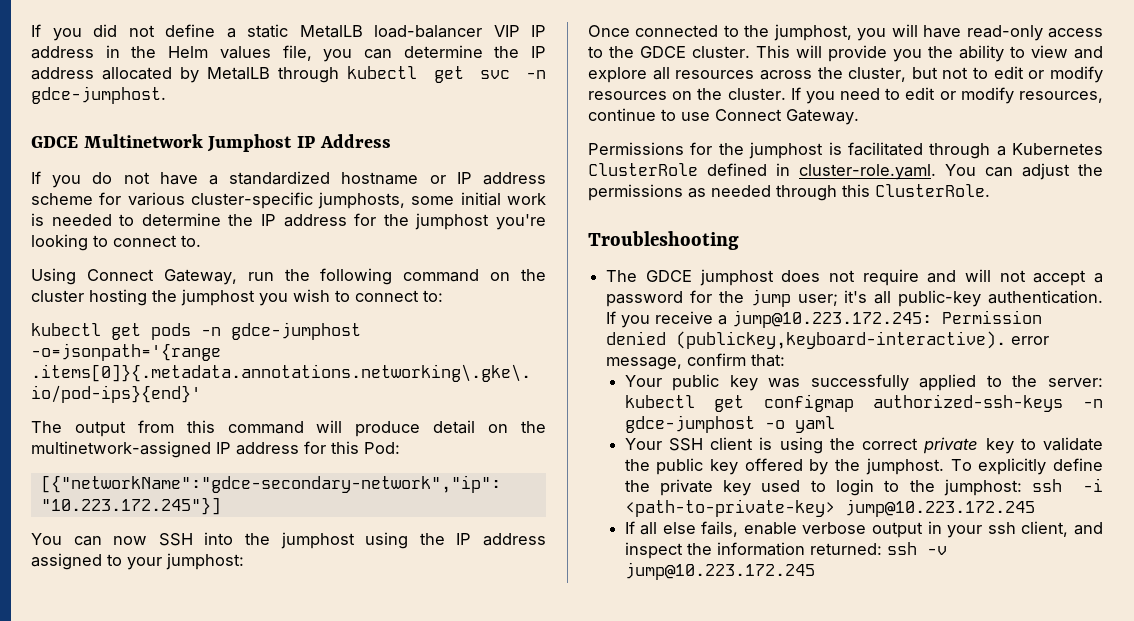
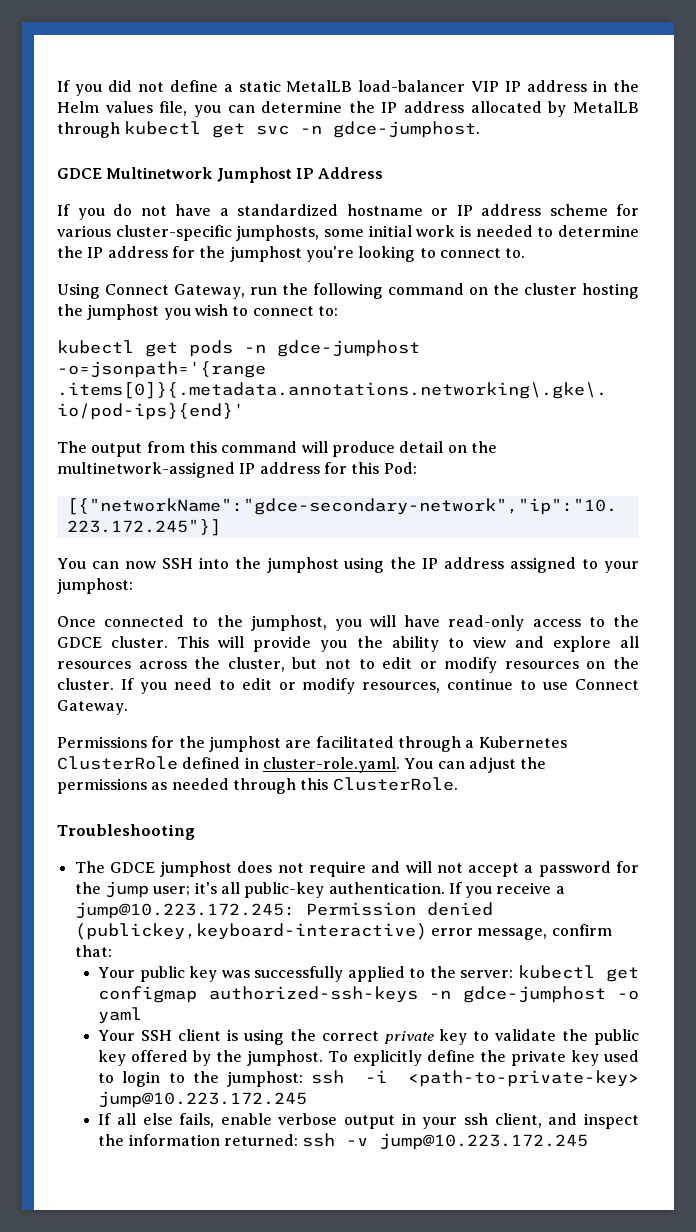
[828,142,842,155] is -> [285,740,312,748] are
[676,331,1007,349] (publickey,keyboard-interactive). -> [74,923,427,940] (publickey,keyboard-interactive)

